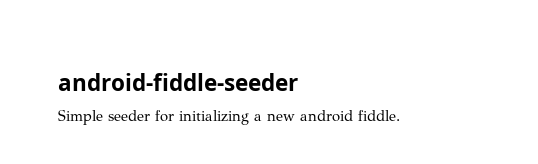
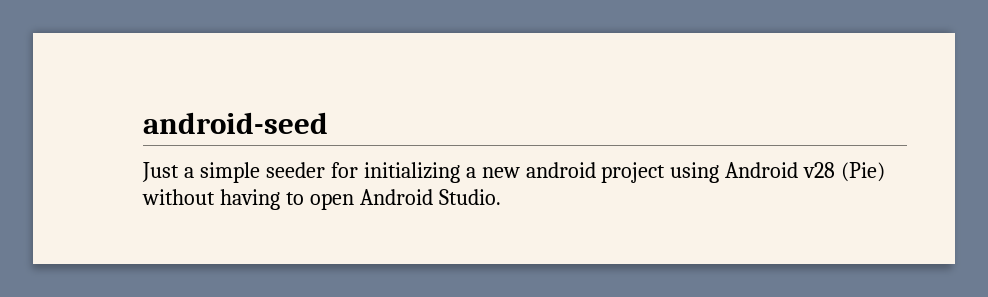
[58,73,298,91] [58,109,103,125] android-fiddle-seeder // Simple -> [143,112,328,134] [142,162,260,183] android-seed // Just a simple
[358,110,400,121] fiddle. -> [601,162,886,183] [142,189,501,210] project using Android v28 (Pie) without having to open Android Studio.

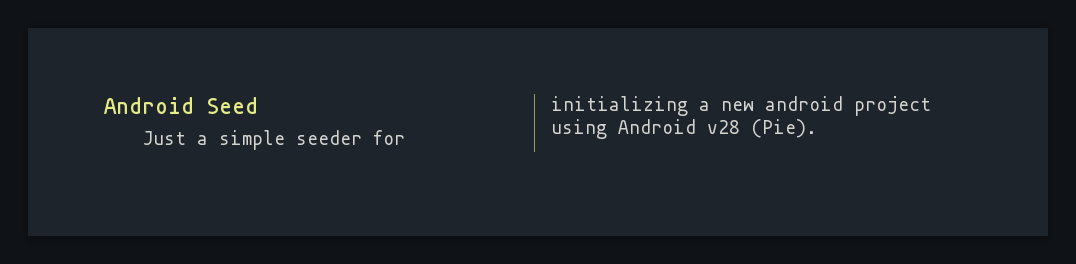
[143,112,328,134] android-seed -> [104,97,258,114] Android Seed
[841,162,886,182] [142,189,501,210] (Pie) without having to open Android Studio. -> [751,119,817,138] (Pie).

